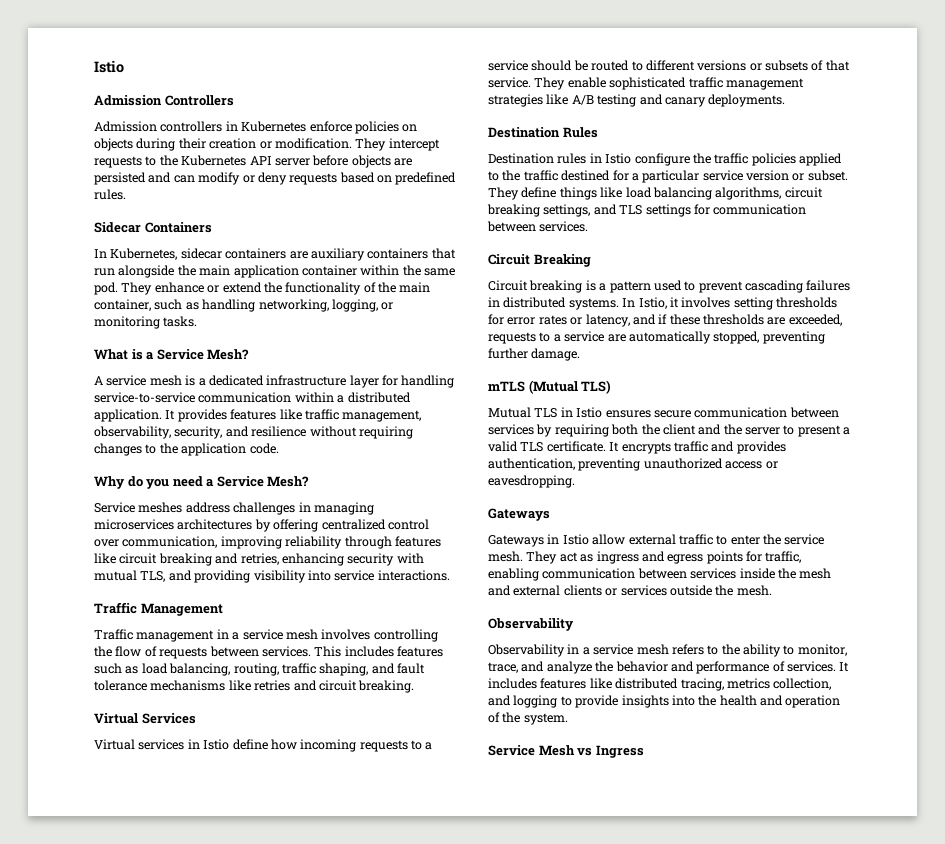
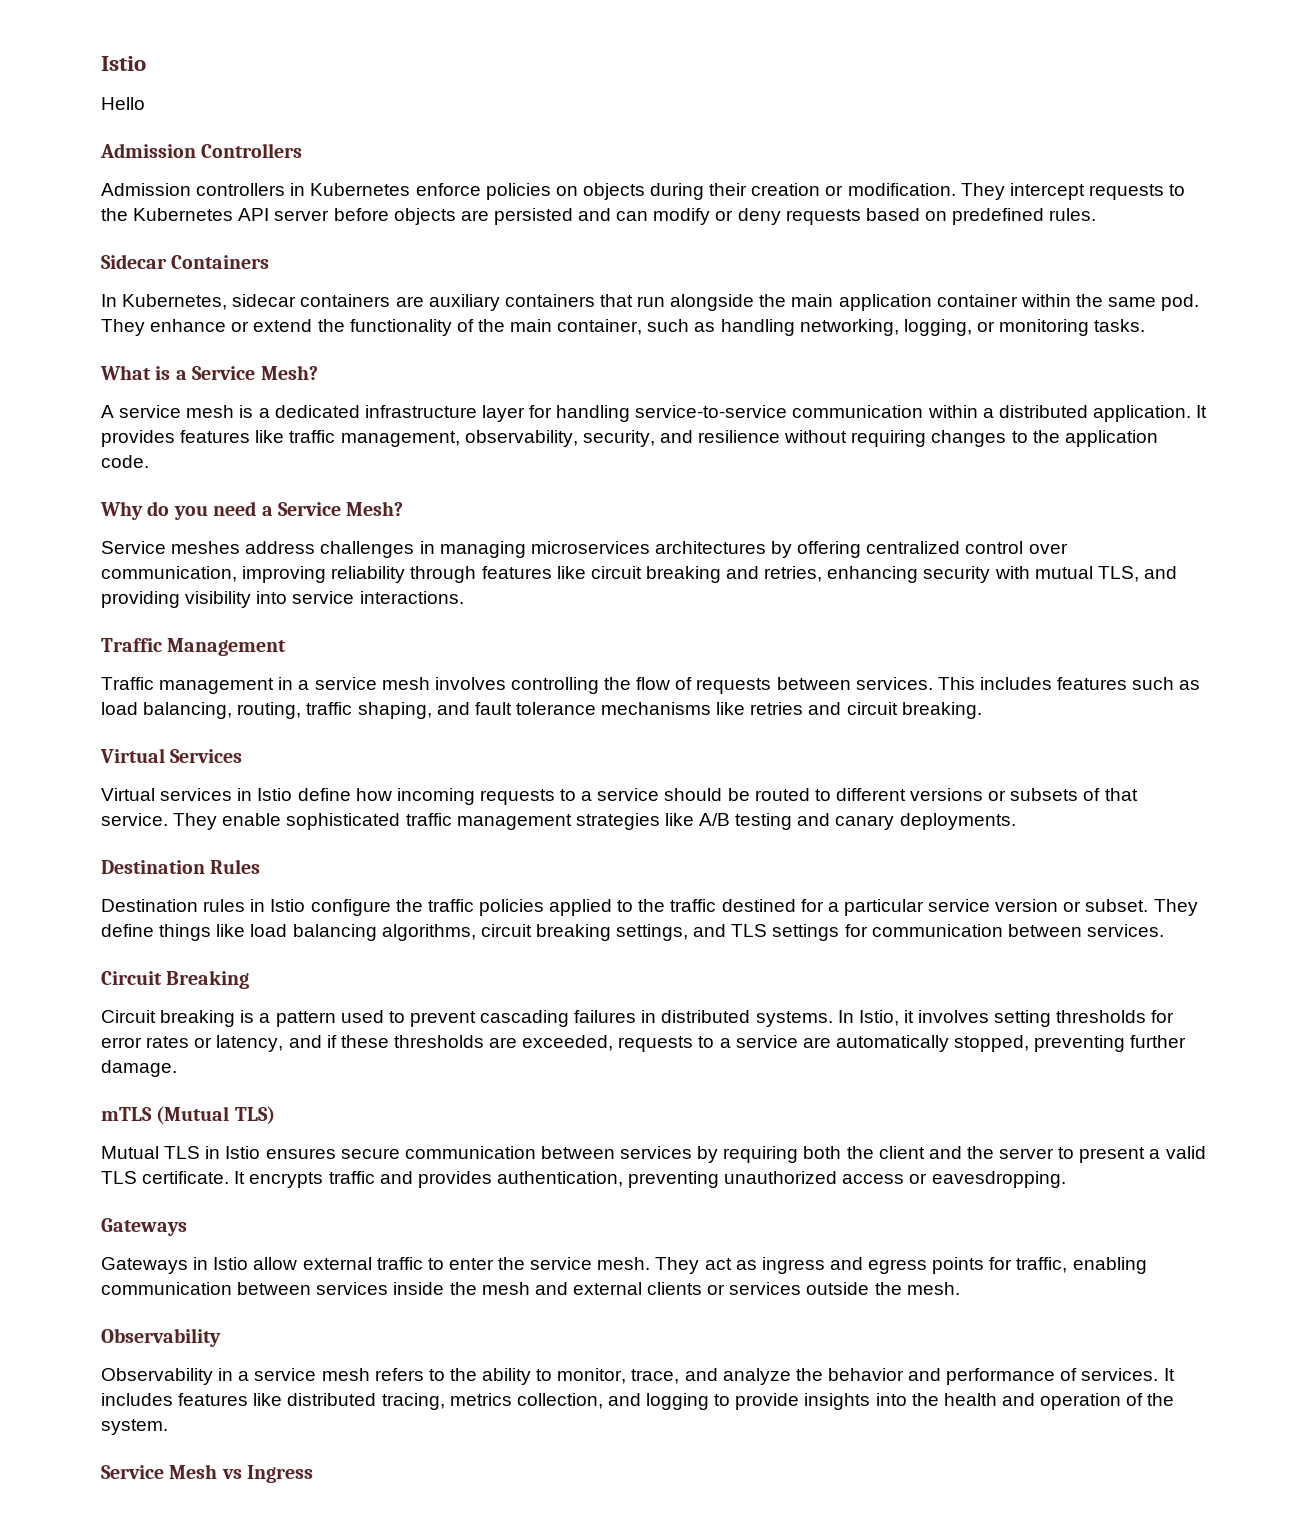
[94,60,124,73] Istio -> [101,56,146,71] [101,97,145,110] Istio // Hello

